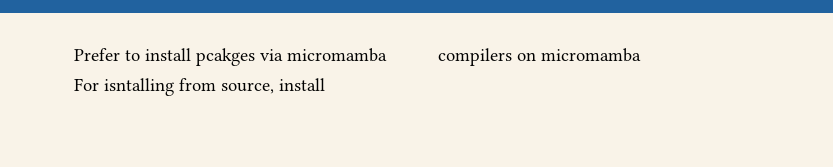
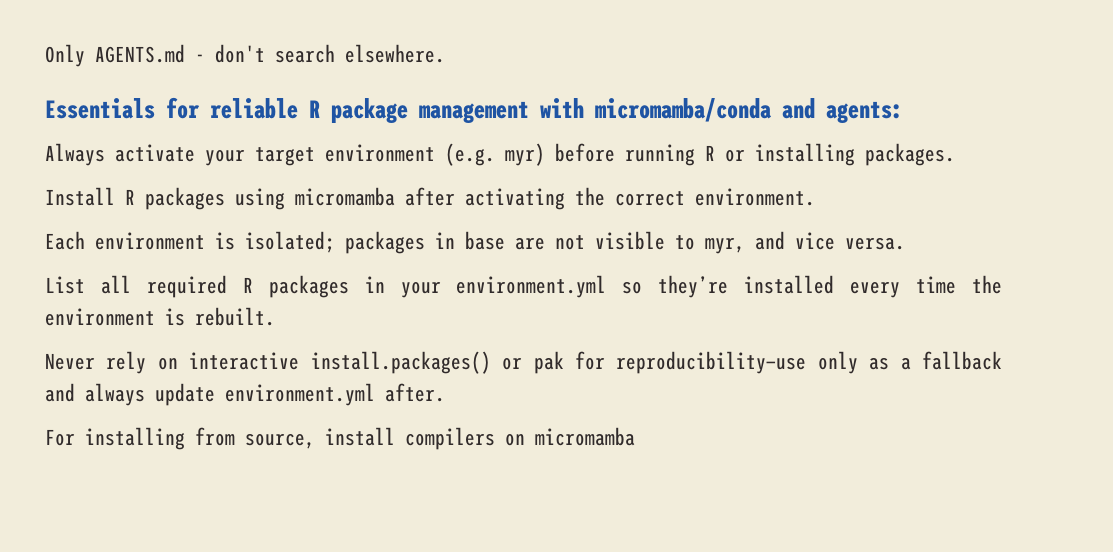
[74,48,387,66] Prefer to install pcakges via micromamba -> [45,44,445,67] [45,97,903,123] [45,143,955,166] [45,187,815,210] [45,231,905,254] [45,275,1002,298] [45,307,275,326] [45,351,1002,374] [45,383,445,406] Only AGENTS.md - don't search elsewhere. // Essentials for reliable R package management with micromamba/conda and agents: // Always activate your target environment (e.g. myr) before running R or installing packages. // Install R packages using micromamba after activating the correct environment. // Each environment is isolated; packages in base are not visible to myr, and vice versa. // List all required R packages in your environment.yml so they’re installed every time the environment is rebuilt. // Never rely on interactive install.packages() or pak for reproducibility—use only as a fallback and always update environment.yml after.
[104,78,174,96] isntalling -> [85,427,185,450] installing

